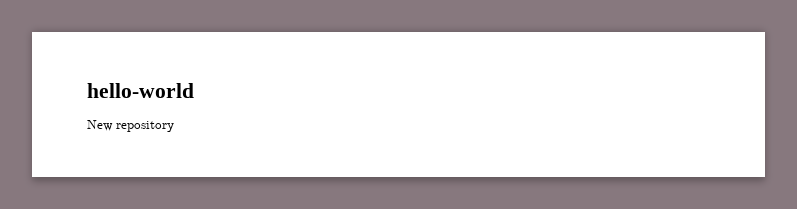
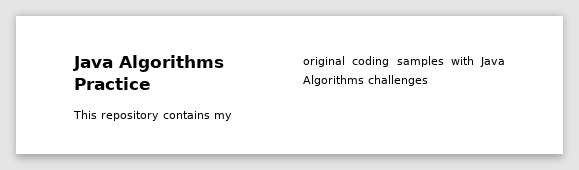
[87,83,194,98] [87,120,174,132] hello-world // New repository -> [73,55,224,72] [74,77,151,90] [73,110,232,121] [303,56,505,67] [303,75,428,86] Java Algorithms Practice // This repository contains my original coding samples with Java Algorithms challenges

